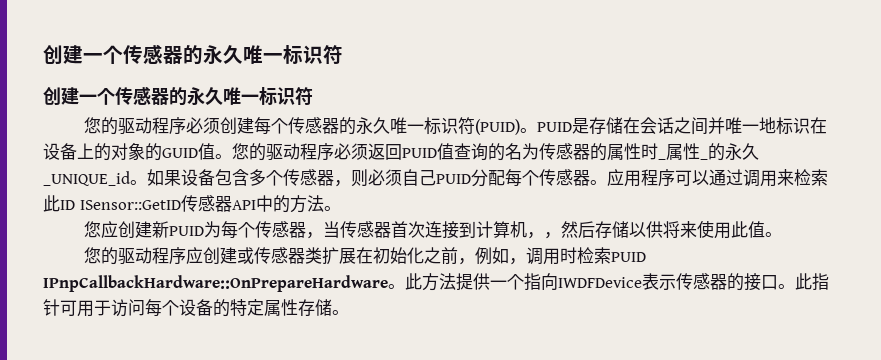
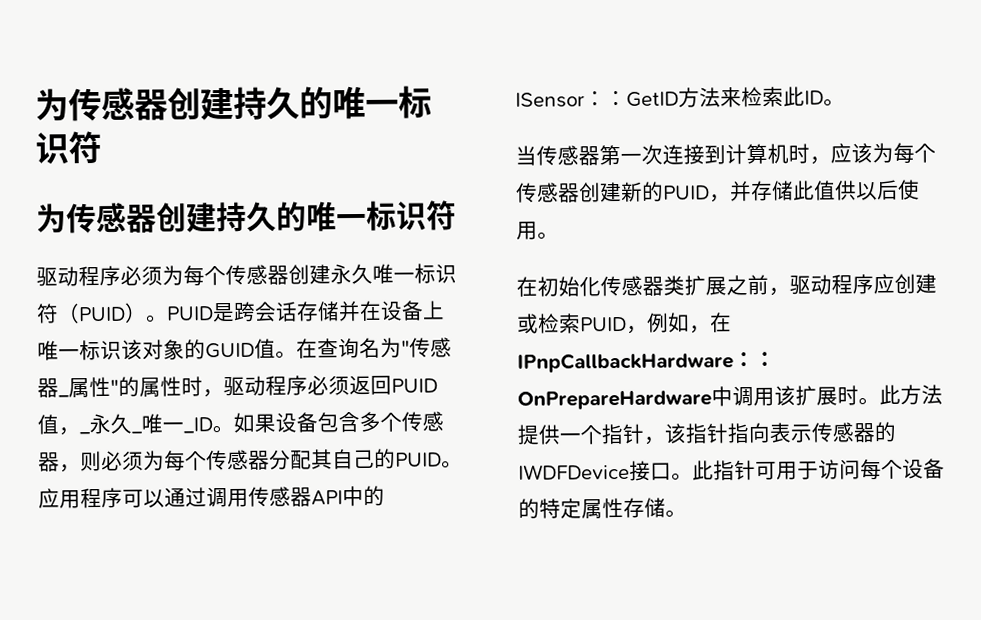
[43,44,343,65] [43,86,313,106] [83,117,827,135] [43,143,266,161] 创建一个传感器的永久唯一标识符 // 创建一个传感器的永久唯一标识符 // 您的驱动程序必须创建每个传感器的永久唯一标识符(PUID)。PUID是存储在会话之间并唯一地标识在设备上的对象的GUID值。您的 -> [35,85,432,122] [35,130,102,165] [36,200,457,234] [36,263,457,287] [36,300,445,324] [37,337,452,361] [37,376,224,399] 为传感器创建持久的唯一标识符 // 为传感器创建持久的唯一标识符 // 驱动程序必须为每个传感器创建永久唯一标识符（PUID）。PUID是跨会话存储并在设备上唯一标识该对象的GUID值。在查询名为"传感器_属性"的属性时，
[454,143,759,161] [43,171,130,186] 查询的名为传感器的属性时_属性_的永久_UNIQUE_id -> [58,413,213,436] ，_永久_唯一_ID
[402,169,590,187] 自己PUID分配每个传感器 -> [143,448,442,472] 为每个传感器分配其自己的PUID
[777,169,828,186] [43,195,341,213] [83,221,323,239] 来检索此ID ISensor::GetID传感器API中的方法。 // 您应创建新PUID为每个传感器， -> [248,485,385,507] [515,86,845,108] 传感器API中的ISensor：：GetID方法来检索此ID。 //
[390,221,408,238] 首 -> [599,144,642,166] 第一
[526,220,782,239] [83,247,646,265] [43,275,388,292] ，，然后存储以供将来使用此值。 // 您的驱动程序应创建或传感器类扩展在初始化之前，例如，调用时检索PUID IPnpCallbackHardware::OnPrepareHardware -> [788,142,936,165] [516,179,920,203] [516,221,559,240] [516,273,937,297] [517,312,732,334] [517,351,776,373] [517,385,859,410] 时，应该为每个传感器创建新的PUID，并存储此值供以后使用。 // 在初始化传感器类扩展之前，驱动程序应创建或检索PUID，例如，在IPnpCallbackHardware：：OnPrepareHardware中调用该扩展时
[541,273,642,290] 向IWDFDevice -> [622,422,771,445] 针，该指针指向
(744, 282) none -> [518,463,630,480] IWDFDevice

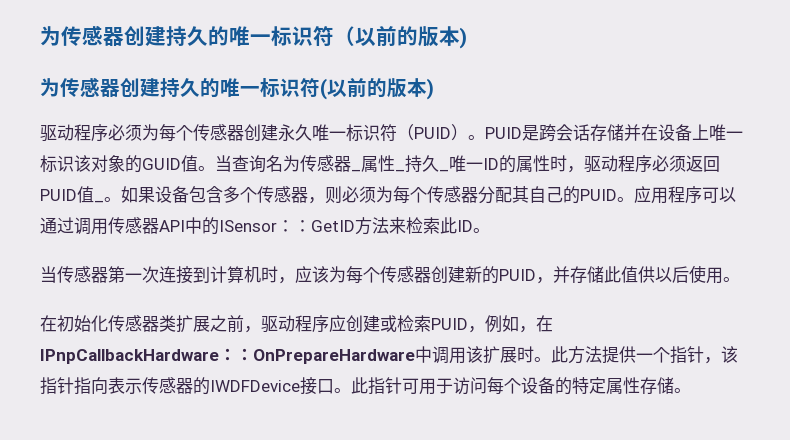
[35,85,432,122] [35,130,102,165] [36,200,457,234] 为传感器创建持久的唯一标识符 // 为传感器创建持久的唯一标识符 -> [40,25,467,49] [40,77,434,100] 为传感器创建持久的唯一标识符（以前的版本) // 为传感器创建持久的唯一标识符(以前的版本)
[296,338,318,359] 在 -> [215,155,232,172] 当
[401,340,410,356] " -> (300, 163) none
[110,379,119,395] " -> [395,155,499,173] _持久_唯一ID
[58,413,213,436] ，_永久_唯一_ID -> [94,200,104,203] _

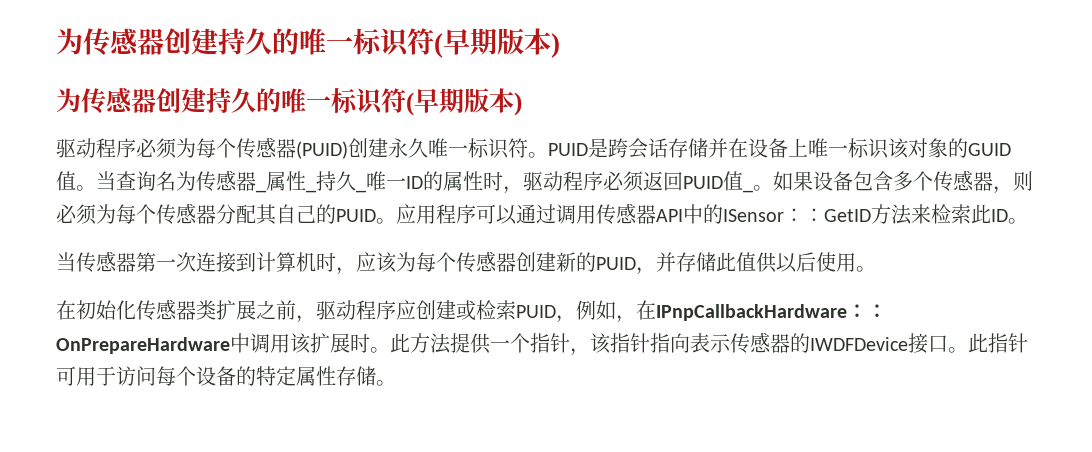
[40,25,418,47] 为传感器创建持久的唯一标识符（以前的 -> [56,28,497,58] 为传感器创建持久的唯一标识符(早期
[327,78,387,98] 以前的 -> [414,88,464,113] 早期
(244, 133) none -> [296,141,348,159] (PUID)
[397,124,468,141] （PUID） -> (528, 148) none

